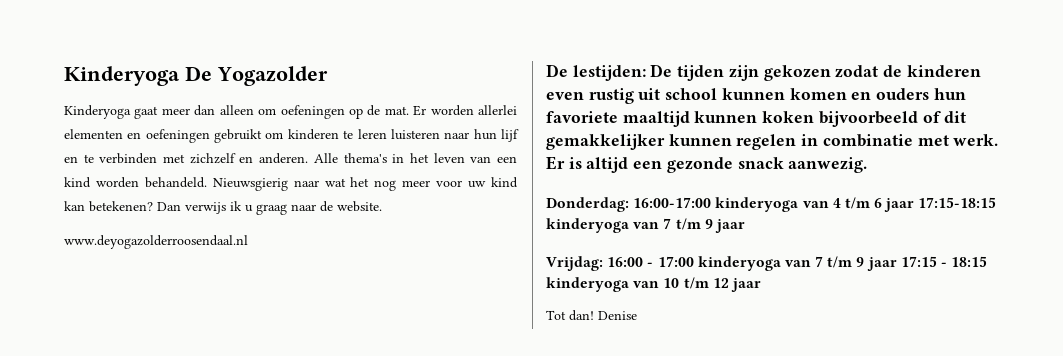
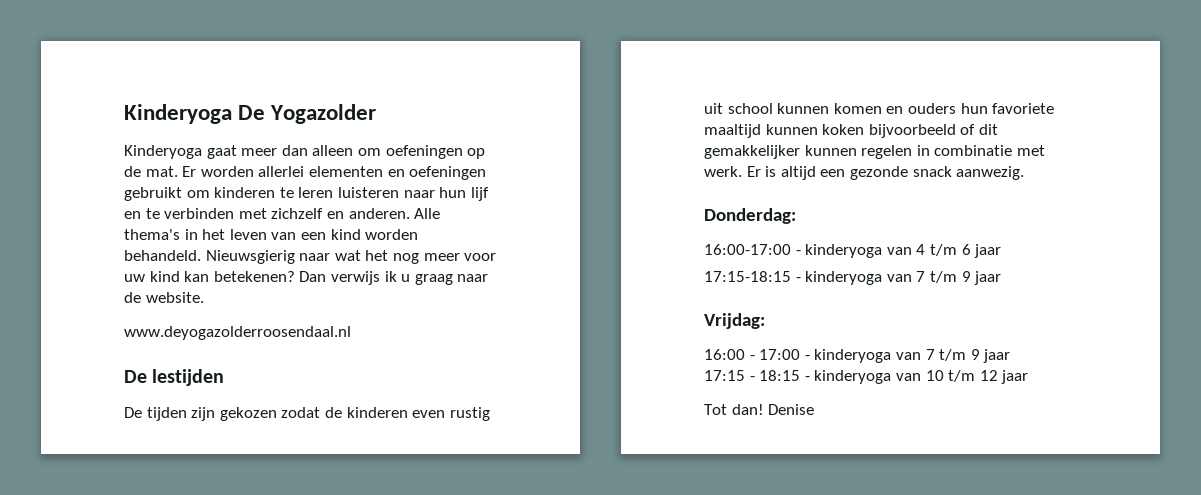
[572,65,646,81] lestijden: -> [152,369,225,386] lestijden //
[633,197,712,208] 16:00-17:00 -> [704,244,801,255] // 16:00-17:00 -
[918,197,997,208] 17:15-18:15 -> [704,271,801,282] // 17:15-18:15 -
(603, 263) none -> (765, 321) //
[697,256,897,271] kinderyoga van 7 t/m 9 jaar -> [804,349,1011,363] - kinderyoga van 7 t/m 9 jaar //
(988, 261) none -> [804,376,810,381] -

